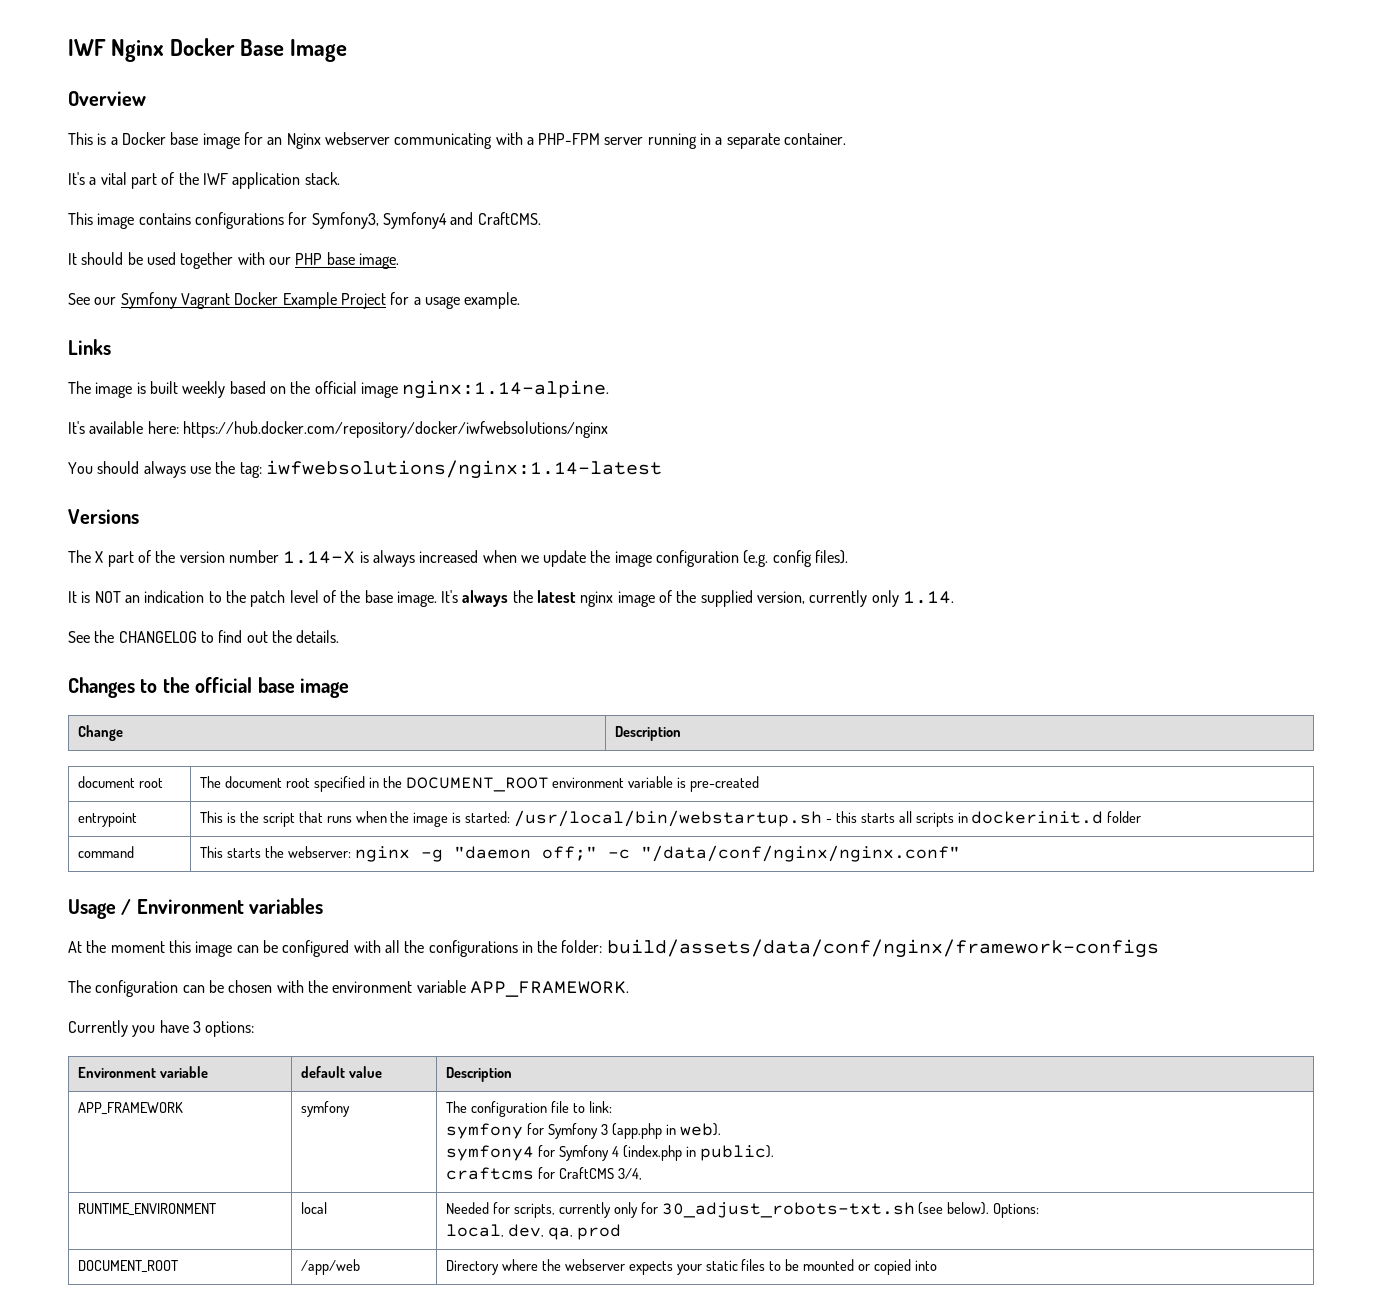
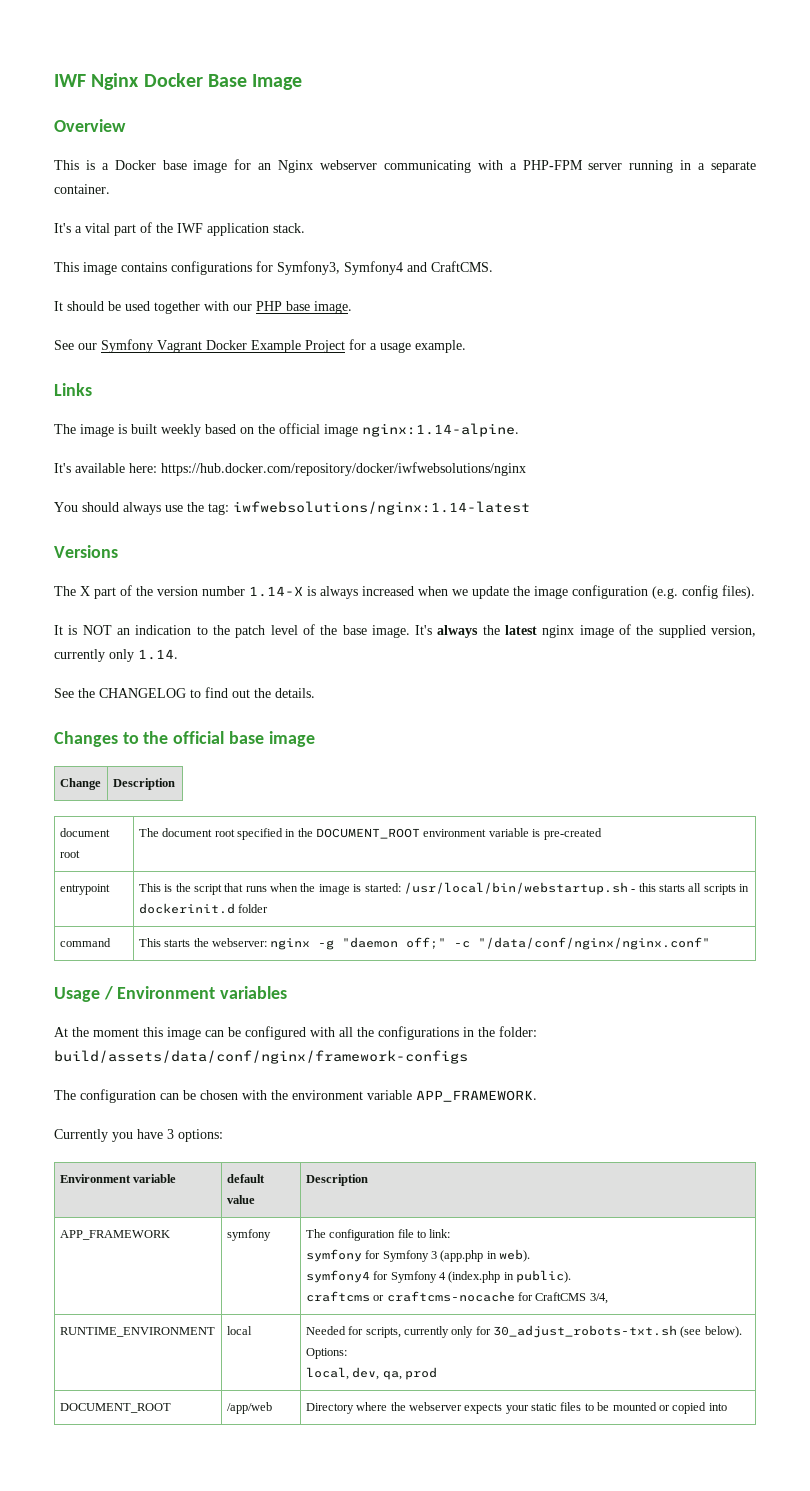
(535, 1173) none -> [373,1291,515,1302] or craftcms-nocache

